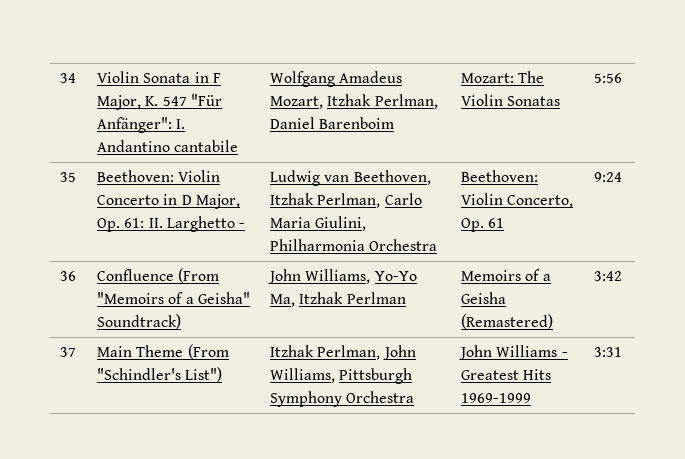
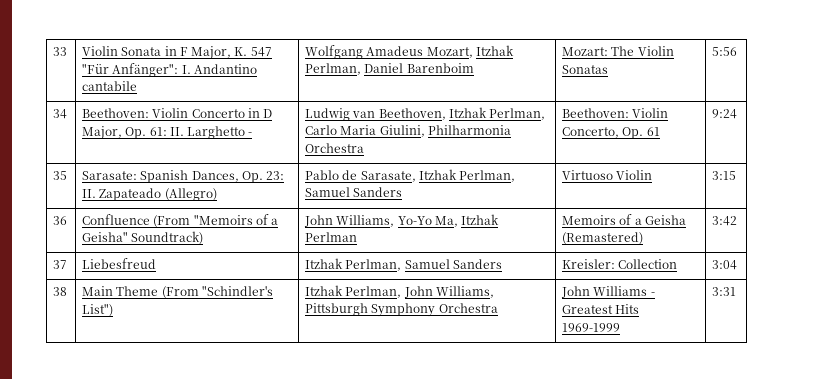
[60,73,77,83] 34 -> [53,47,68,56] 33
[60,172,77,182] 35 -> [53,109,68,119] 34
(623, 177) none -> [53,171,68,180] [82,170,285,183] [82,188,217,201] [305,169,516,182] [305,187,403,197] [562,170,653,180] [712,171,737,180] // 35 | Sarasate: Spanish Dances, Op. 23: II. Zapateado (Allegro) | Pablo de Sarasate, Itzhak Perlman, Samuel Sanders | Virtuoso Violin | 3:15
(77, 352) none -> [82,258,157,269] [305,258,502,271] [562,259,678,269] [712,260,738,270] [53,287,68,296] | Liebesfreud | Itzhak Perlman, Samuel Sanders | Kreisler: Collection | 3:04 // 38

